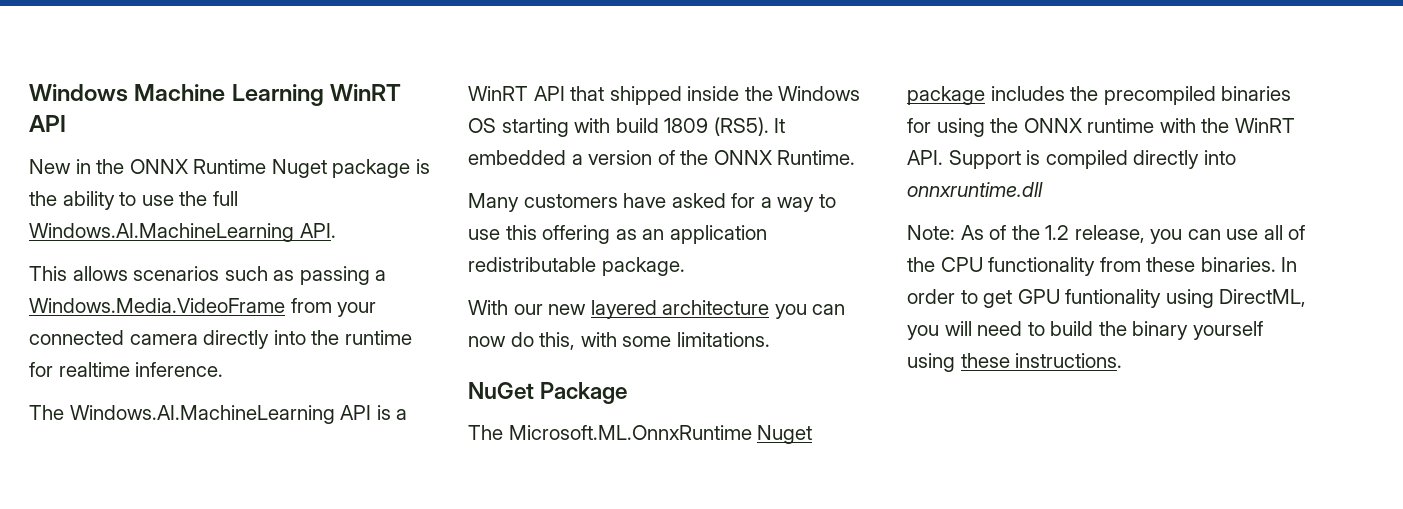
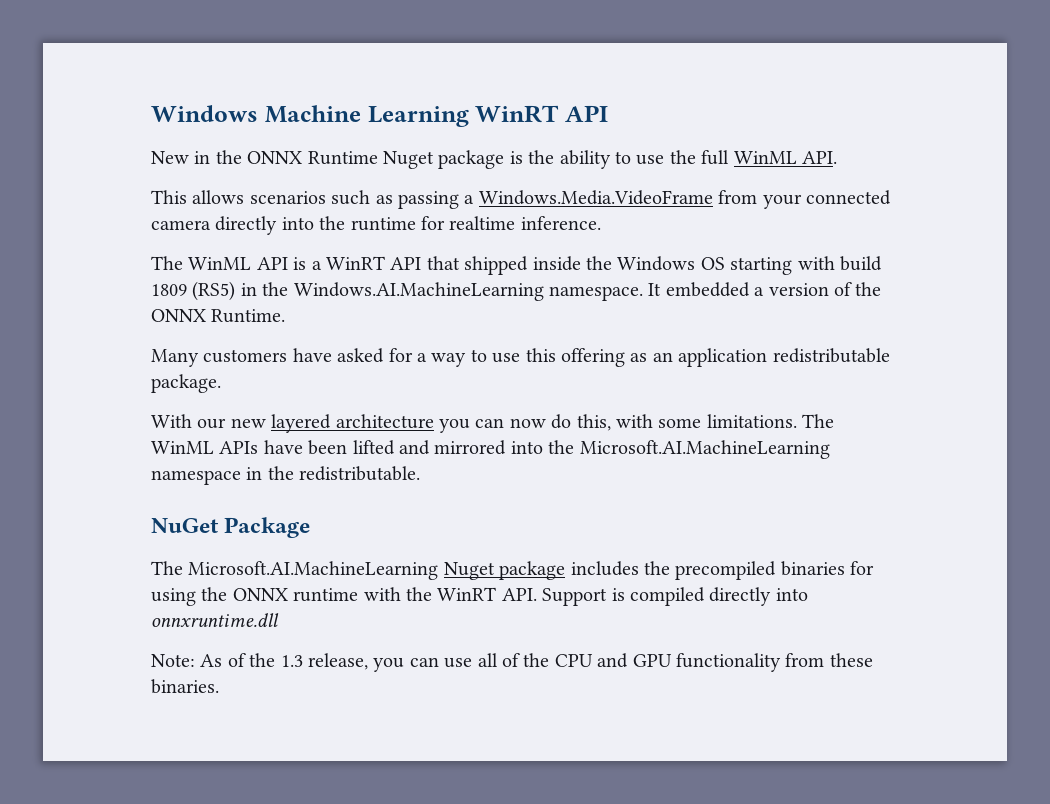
[29,223,294,242] Windows.AI.MachineLearning -> [733,151,797,164] WinML
[69,405,335,424] Windows.AI.MachineLearning -> [188,257,252,270] WinML
[713,117,769,136] (RS5). -> [192,281,643,301] (RS5) in the Windows.AI.MachineLearning namespace.
(770, 339) none -> [802,414,835,428] [151,440,830,459] [151,466,421,485] The WinML APIs have been lifted and mirrored into the Microsoft.AI.MachineLearning namespace in the redistributable.
[508,425,752,440] Microsoft.ML.OnnxRuntime -> [188,561,439,580] Microsoft.AI.MachineLearning
[1045,225,1070,240] 1.2 -> [280,655,303,667] 1.3
(983, 264) none -> [597,653,672,668] and GPU
[1281,257,1298,272] [907,289,1307,308] [907,321,1263,340] [907,353,1123,372] In order to get GPU funtionality using DirectML, you will need to build the binary yourself using these instructions. -> (219, 686) none

